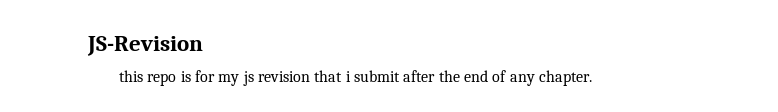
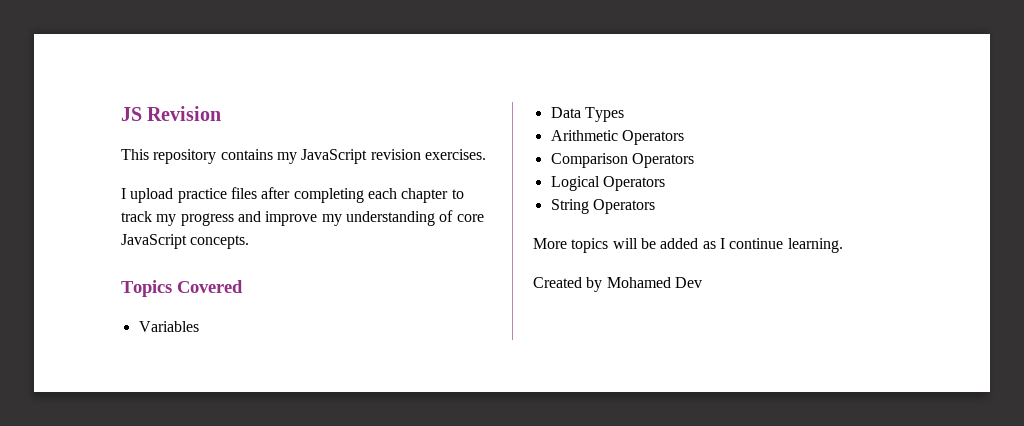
[87,36,203,56] [119,70,592,86] JS-Revision // this repo is for my js revision that i submit after the end of any chapter. -> [121,106,222,121] [121,149,486,164] [121,187,464,203] [121,210,484,226] [121,234,250,249] [121,280,243,297] [138,321,199,332] [550,107,624,122] [550,130,684,145] [550,153,694,168] [550,176,665,191] [550,199,655,214] [533,238,843,253] [533,277,702,292] JS Revision // This repository contains my JavaScript revision exercises. // I upload practice files after completing each chapter to track my progress and improve my understanding of core JavaScript concepts. // Topics Covered // Variables // Data Types // Arithmetic Operators // Comparison Operators // Logical Operators // String Operators // More topics will be added as I continue learning. // Created by Mohamed Dev

